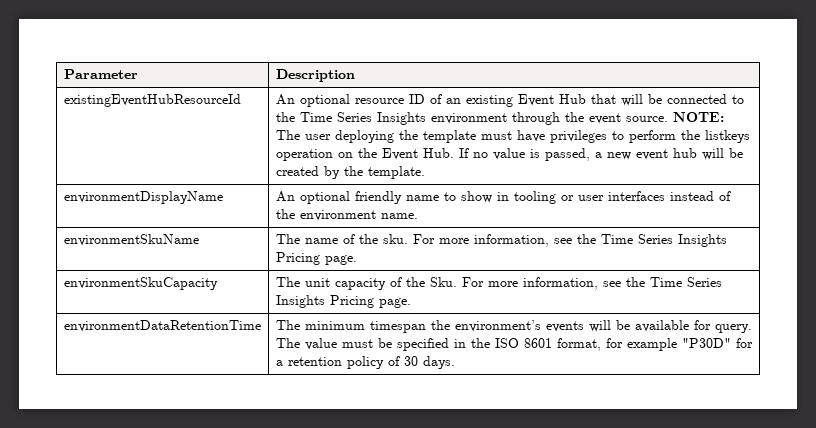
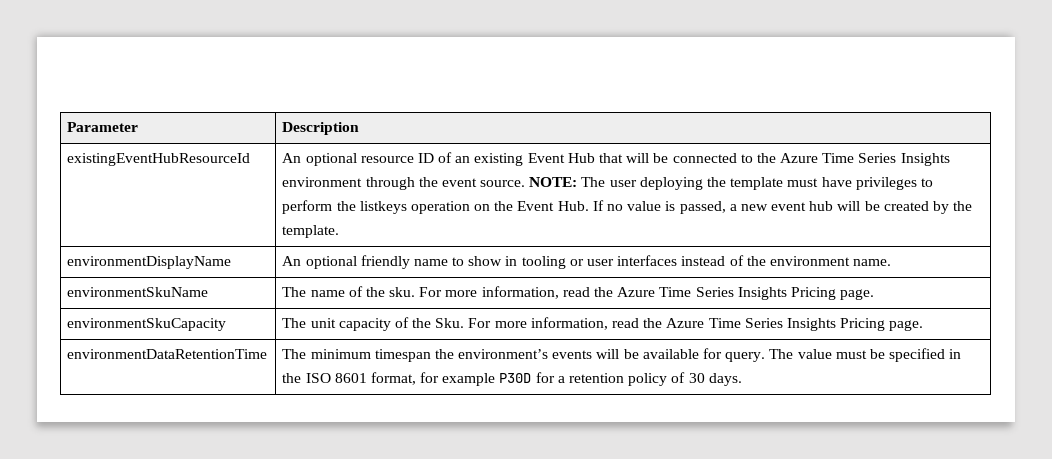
(295, 117) none -> [780,153,819,163] Azure
[553,234,596,244] see the -> [562,287,656,297] read the Azure
[602,277,645,287] see the -> [611,318,705,328] read the Azure
[681,338,731,348] "P30D" -> [499,373,532,383] P30D

